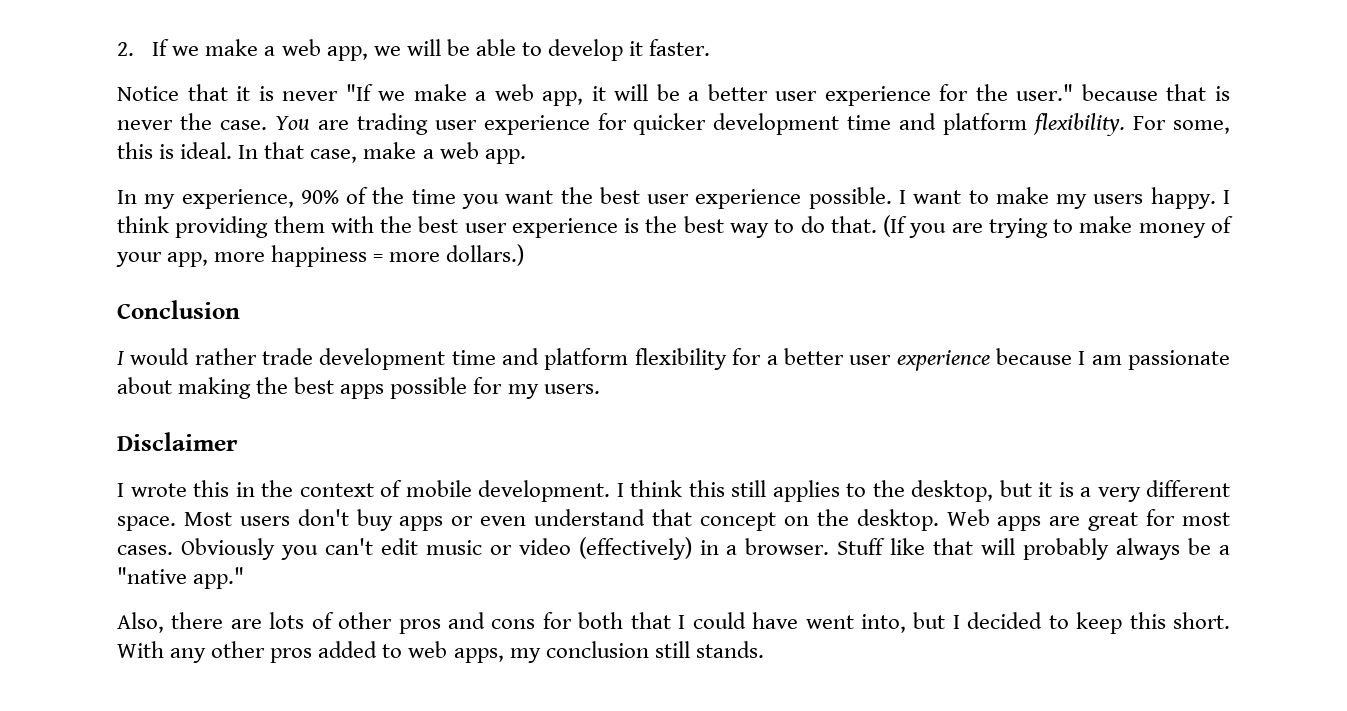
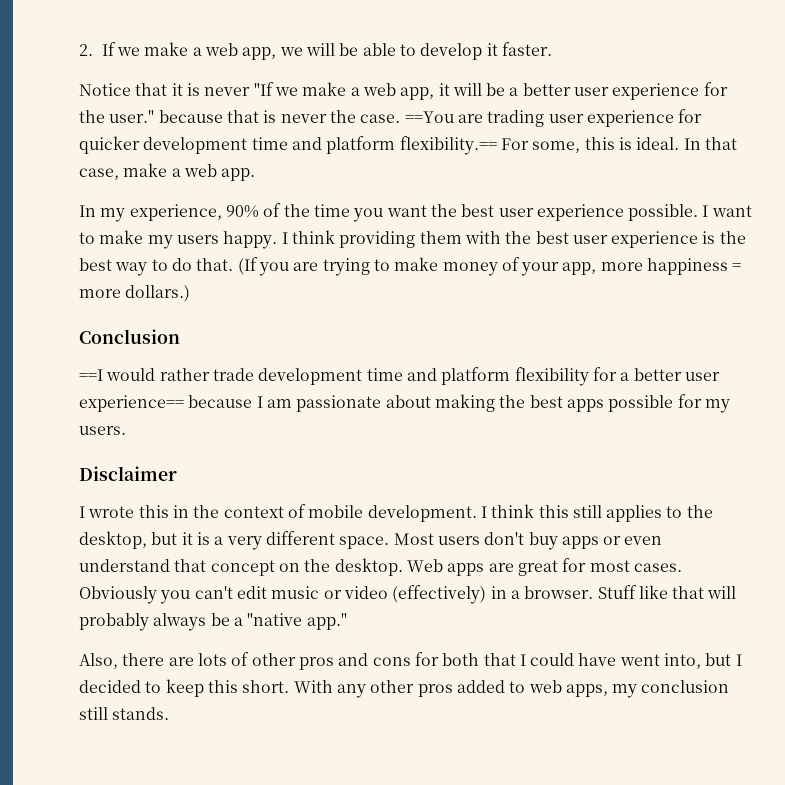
[274,116,310,130] You -> [404,111,454,123] ==You
[1033,113,1126,136] flexibility. -> [399,136,497,155] flexibility.==
[117,351,125,365] I -> [79,369,103,381] ==I
[896,350,990,371] experience -> [79,395,184,412] experience==

